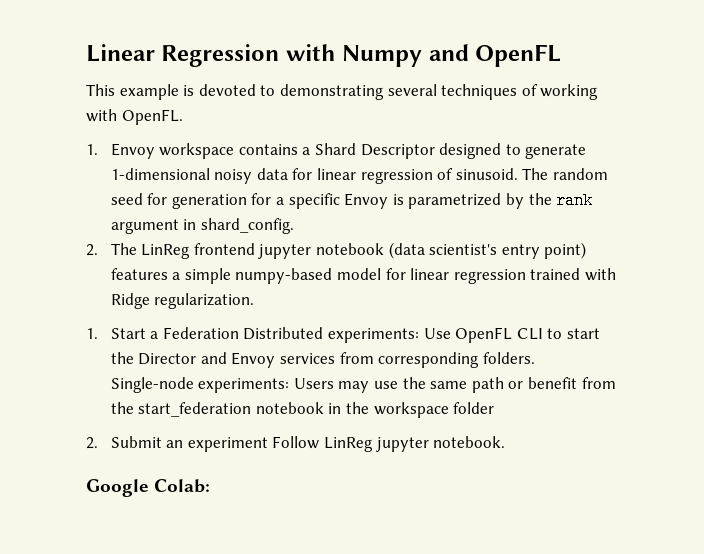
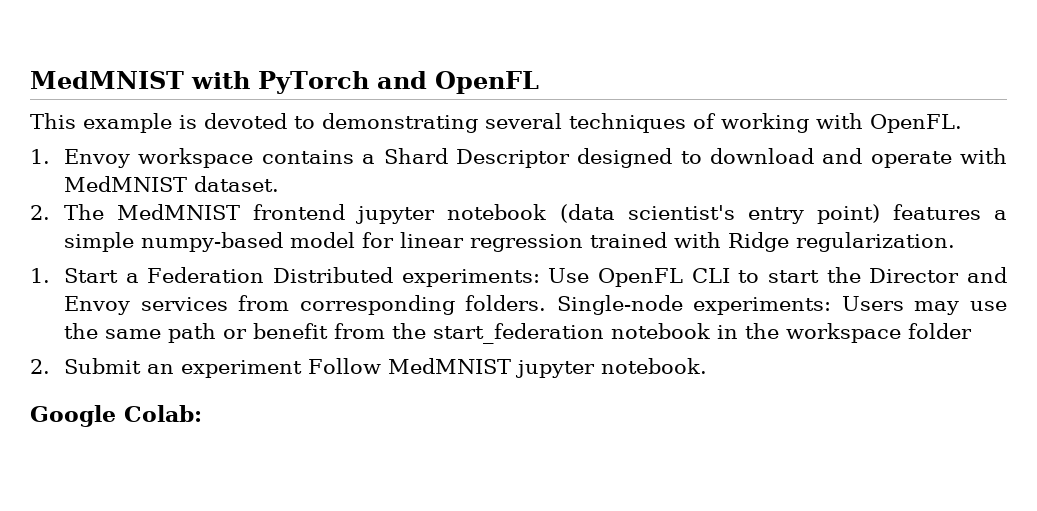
[86,44,423,67] Linear Regression with Numpy -> [30,71,369,94] MedMNIST with PyTorch
[525,144,587,159] [110,168,608,184] [110,192,594,209] [110,218,294,234] generate 1-dimensional noisy data for linear regression of sinusoid. The random seed for generation for a specific Envoy is parametrized by the rank argument in shard_config. -> [709,148,1007,168] [64,176,280,192] download and operate with MedMNIST dataset.
[141,244,191,259] LinReg -> [117,204,241,220] MedMNIST
[324,437,374,452] LinReg -> [388,358,512,374] MedMNIST

